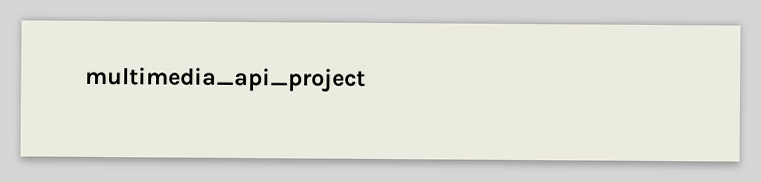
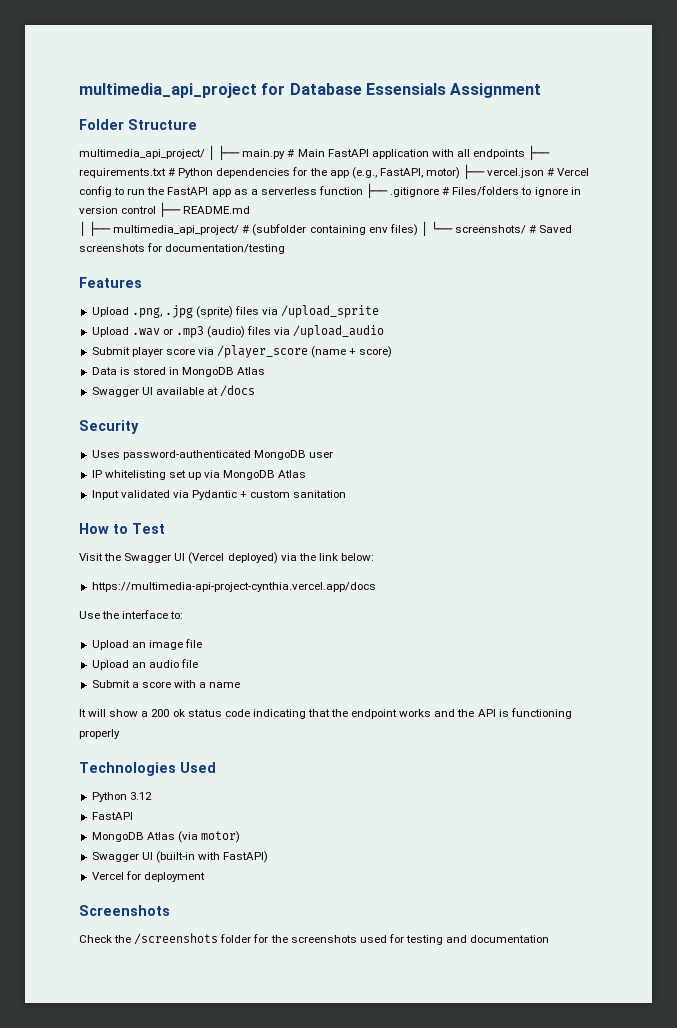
(366, 79) none -> [261,83,542,98] [79,119,197,130] [79,145,551,160] [79,164,590,179] [79,183,581,198] [79,202,251,217] [79,221,573,236] [79,243,286,254] [79,277,142,288] [91,305,380,318] [91,325,385,338] [91,345,393,358] [91,367,266,377] [91,385,256,397] [79,420,139,434] [91,450,333,460] [91,470,307,480] [91,490,347,500] [79,523,165,534] [79,552,374,564] [91,582,376,592] [79,610,184,619] [91,639,202,650] [91,659,198,670] [91,680,241,688] [79,708,572,719] [79,729,120,739] [79,762,216,776] [91,792,152,802] [91,812,133,820] [91,831,240,843] [91,851,269,863] [91,871,205,882] [79,905,170,916] [79,933,550,945] for Database Essensials Assignment // Folder Structure // multimedia_api_project/ │ ├── main.py # Main FastAPI application with all endpoints ├── requirements.txt # Python dependencies for the app (e.g., FastAPI, motor) ├── vercel.json # Vercel config to run the FastAPI app as a serverless function ├── .gitignore # Files/folders to ignore in version control ├── README.md // │ ├── multimedia_api_project/ # (subfolder containing env files) │ └── screenshots/ # Saved screenshots for documentation/testing // Features // Upload .png, .jpg (sprite) files via /upload_sprite // Upload .wav or .mp3 (audio) files via /upload_audio // Submit player score via /player_score (name + score) // Data is stored in MongoDB Atlas // Swagger UI available at /docs // Security // Uses password-authenticated MongoDB user // IP whitelisting set up via MongoDB Atlas // Input validated via Pydantic + custom sanitation // How to Test // Visit the Swagger UI (Vercel deployed) via the link below: // https://multimedia-api-project-cynthia.vercel.app/docs // Use the interface to: // Upload an image file // Upload an audio file // Submit a score with a name // It will show a 200 ok status code indicating that the endpoint works and the API is functioning properly // Technologies Used // Python 3.12 // FastAPI // MongoDB Atlas (via motor) // Swagger UI (built-in with FastAPI) // Vercel for deployment // Screenshots // Check the /screenshots folder for the screenshots used for testing and documentation

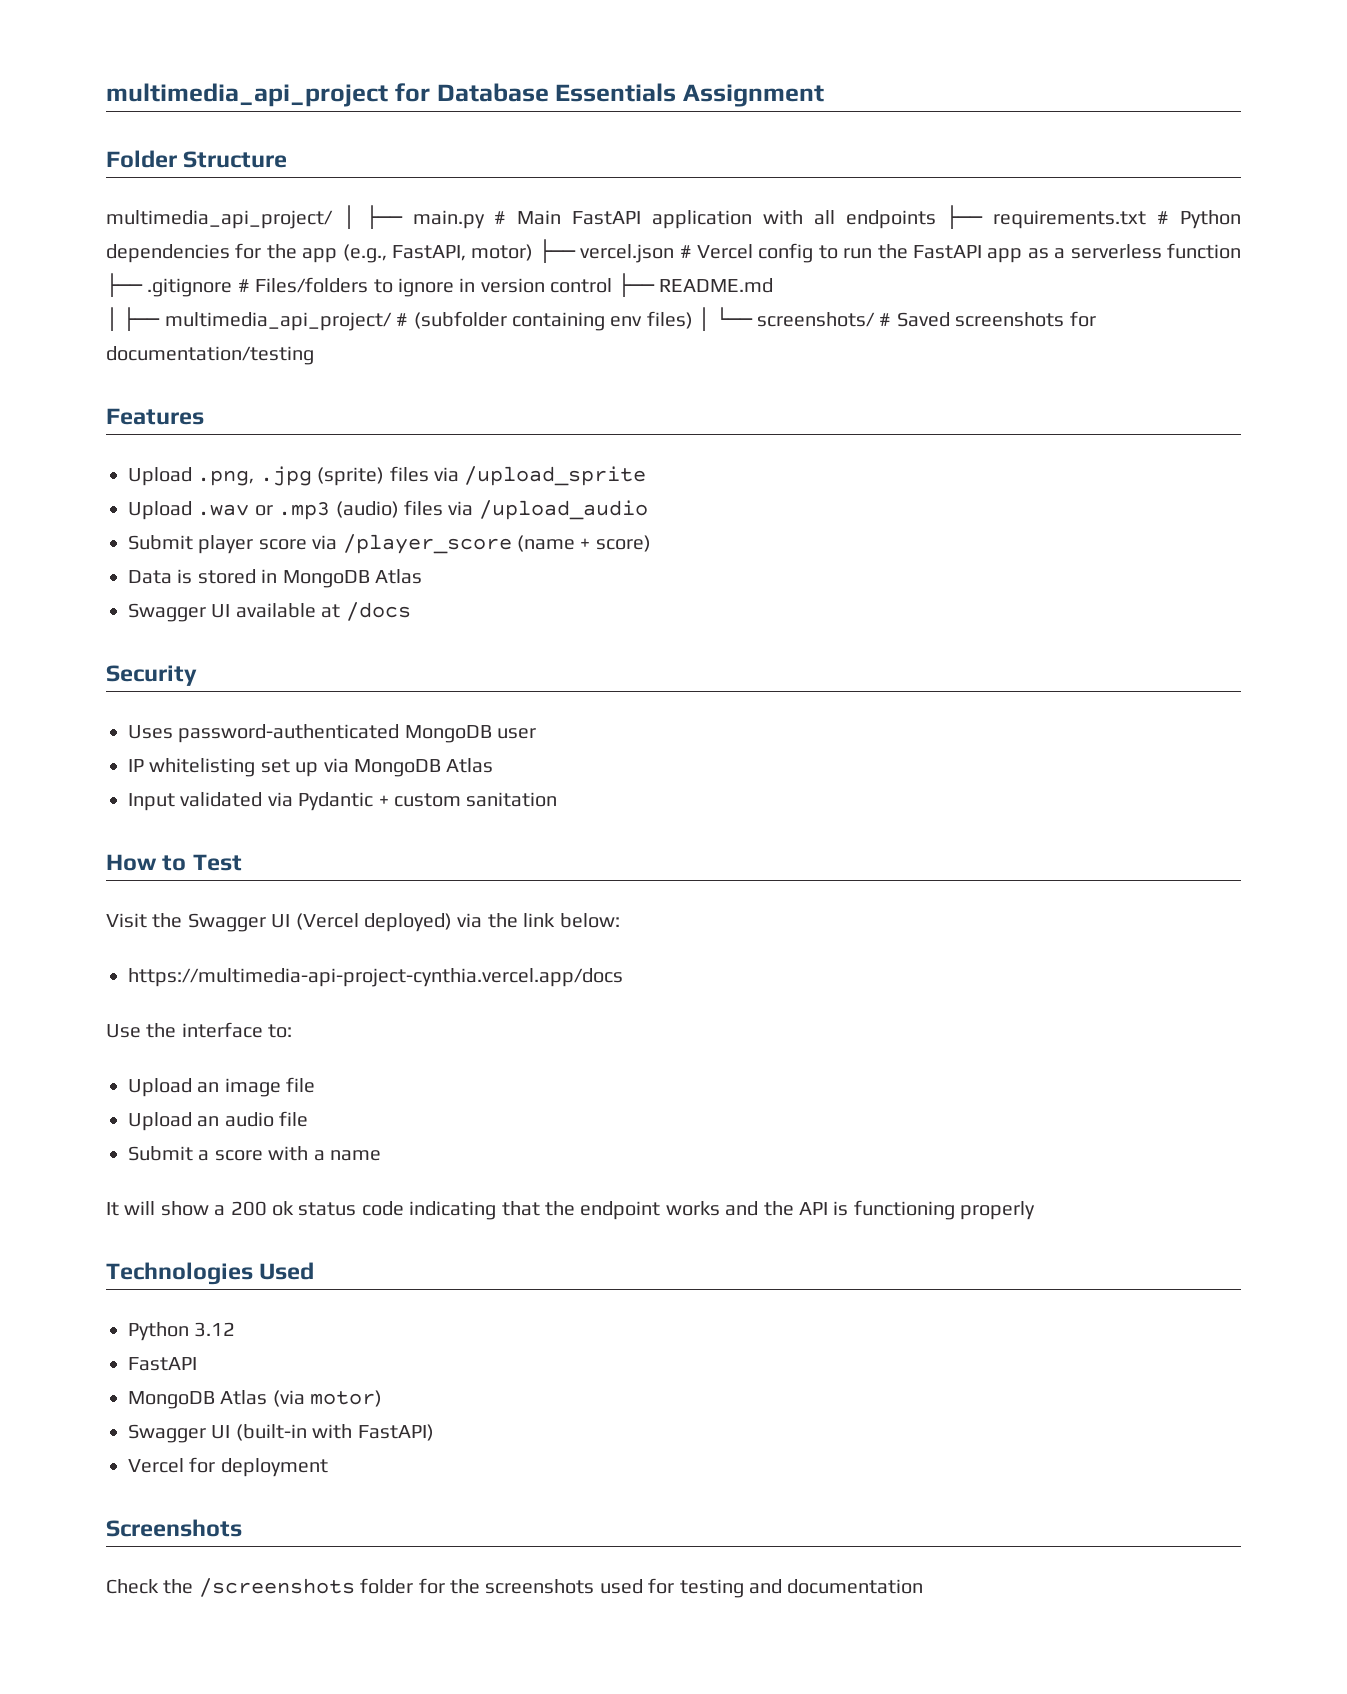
[365,83,446,95] Essensials -> [555,83,677,102] Essentials

